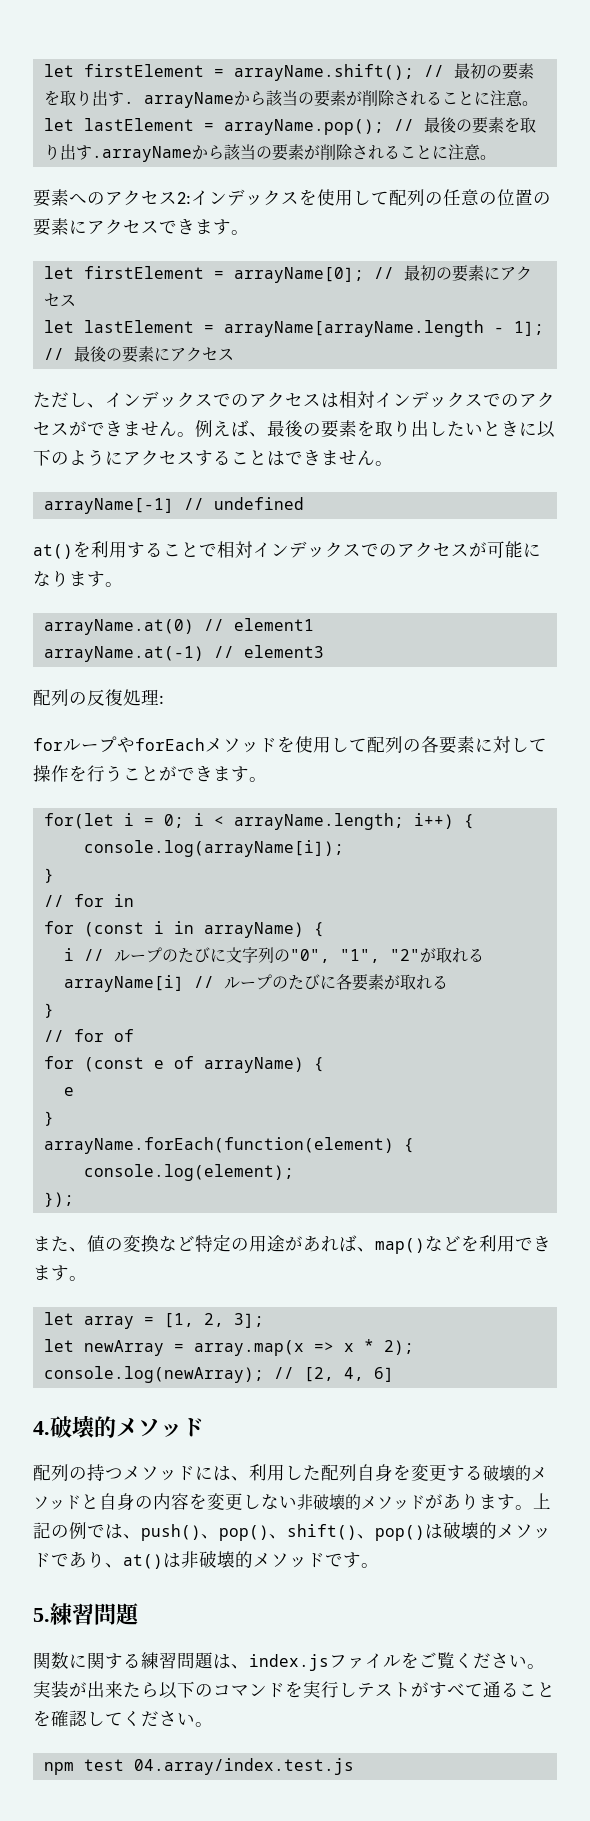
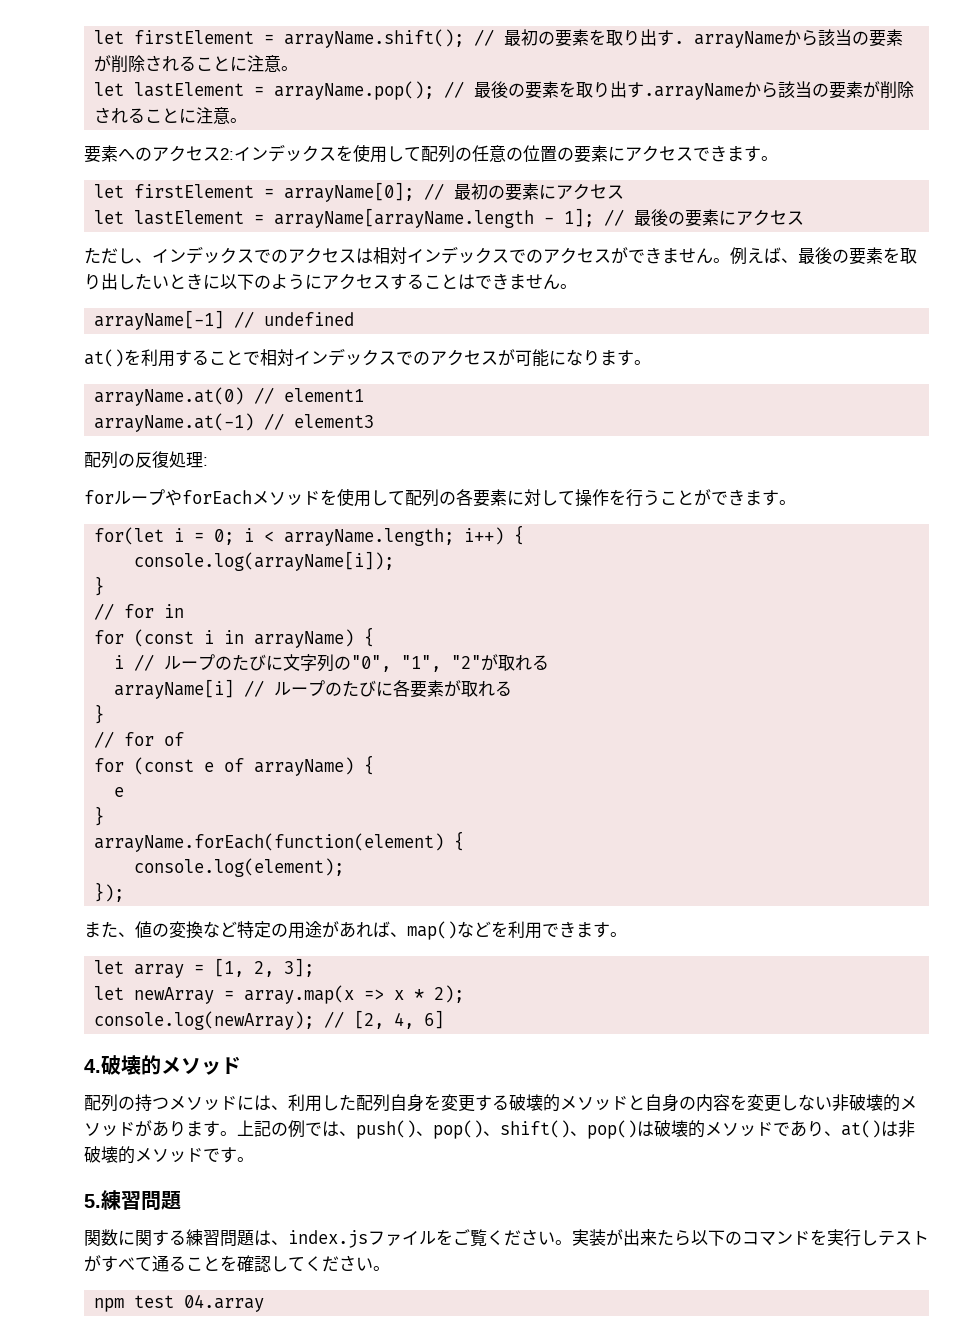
[133,1758,354,1775] 04.array/index.test.js -> [184,1294,265,1312] 04.array

